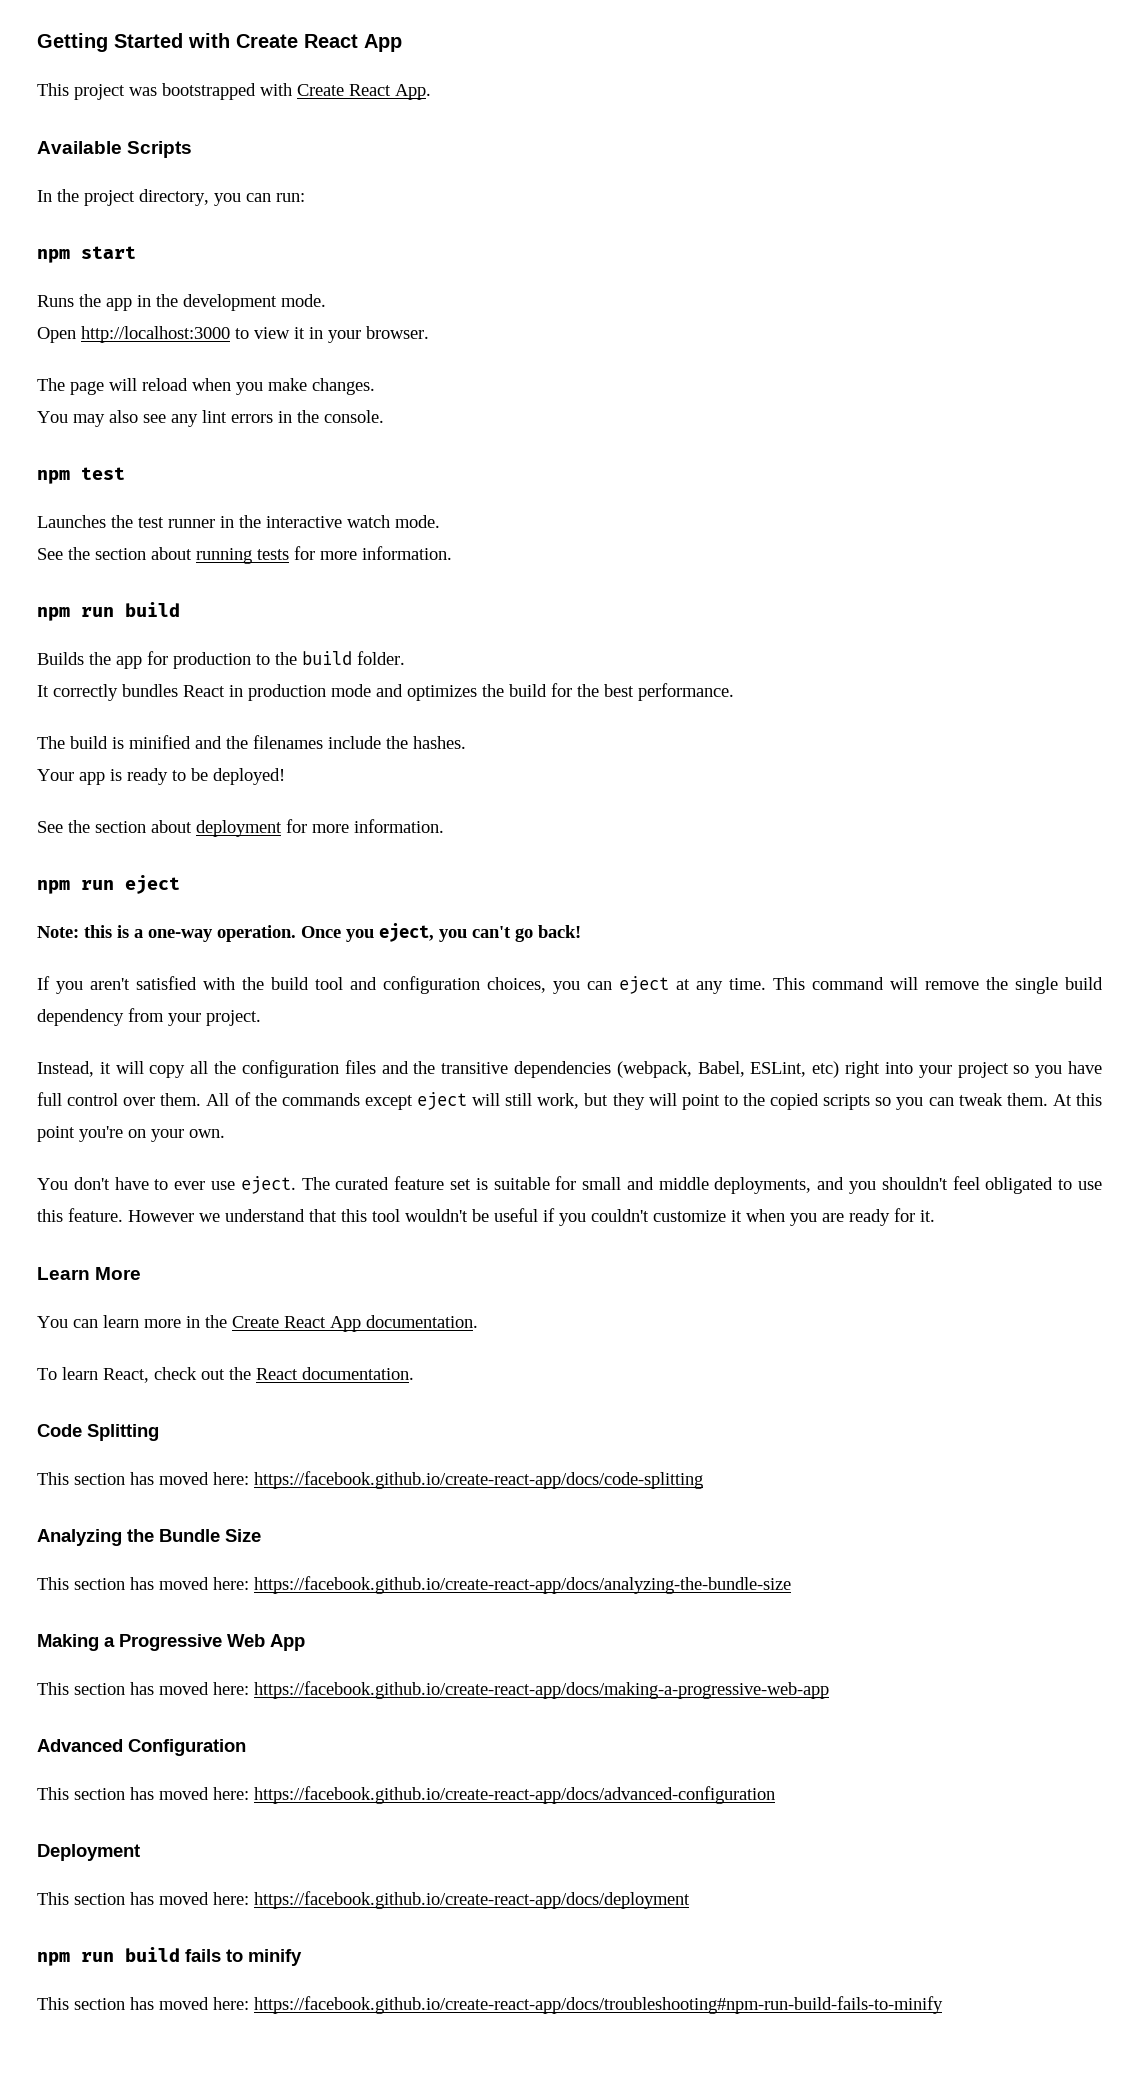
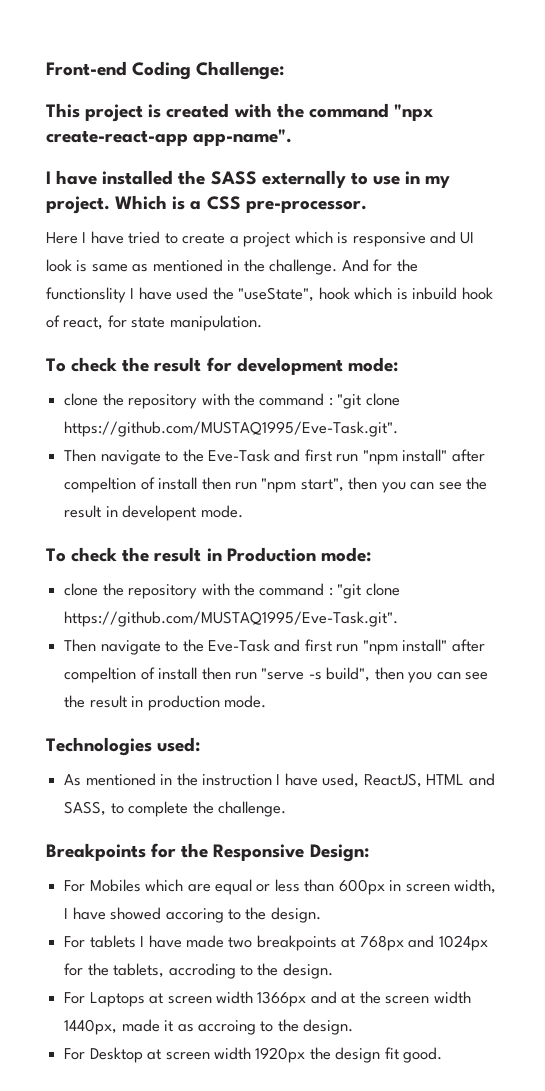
[37,33,402,52] [37,83,431,100] [37,141,193,158] [37,189,305,206] [37,246,136,263] [37,294,326,311] [37,326,429,343] [37,378,375,395] [37,410,384,427] [37,467,125,484] [37,515,440,528] [37,546,452,564] [37,602,180,621] [37,651,405,669] [37,683,734,701] [37,735,466,749] [37,768,285,785] [37,819,444,837] [37,875,180,894] [37,923,581,942] [37,976,1103,994] [37,1008,261,1026] [37,1060,1103,1078] [37,1092,1102,1110] [37,1126,225,1142] [37,1176,1102,1194] [37,1208,935,1226] [37,1267,142,1280] [37,1315,478,1332] [37,1367,414,1383] [37,1424,159,1441] [37,1471,703,1489] [37,1529,261,1546] [37,1576,791,1594] [37,1634,305,1651] [37,1681,829,1699] [37,1739,246,1756] [37,1786,775,1804] [37,1844,140,1861] [37,1891,690,1909] [37,1947,302,1966] [37,1996,943,2014] Getting Started with Create React App // This project was bootstrapped with Create React App. // Available Scripts // In the project directory, you can run: // npm start // Runs the app in the development mode. // Open http://localhost:3000 to view it in your browser. // The page will reload when you make changes. // You may also see any lint errors in the console. // npm test // Launches the test runner in the interactive watch mode. // See the section about running tests for more information. // npm run build // Builds the app for production to the build folder. // It correctly bundles React in production mode and optimizes the build for the best performance. // The build is minified and the filenames include the hashes. // Your app is ready to be deployed! // See the section about deployment for more information. // npm run eject // Note: this is a one-way operation. Once you eject, you can't go back! // If you aren't satisfied with the build tool and configuration choices, you can eject at any time. This command will remove the single build dependency from your project. // Instead, it will copy all the configuration files and the transitive dependencies (webpack, Babel, ESLint, etc) right into your project so you have full control over them. All of the commands except eject will still work, but they will point to the copied scripts so you can tweak them. At this point you're on your own. // You don't have to ever use eject. The curated feature set is suitable for small and middle deployments, and you shouldn't feel obligated to use this feature. However we understand that this tool wouldn't be useful if you couldn't customize it when you are ready for it. // Learn More // You can learn more in the Create React App documentation. // To learn React, check out the React documentation. // Code Splitting // This section has moved here: https://facebook.github.io/create-react-app/docs/code-splitting // Analyzing the Bundle Size // This section has moved here: https://facebook.github.io/create-react-app/docs/analyzing-the-bundle-size // Making a Progressive Web App // This section has moved here: https://facebook.github.io/create-react-app/docs/making-a-progressive-web-app // Advanced Configuration // This section has moved here: https://facebook.github.io/create-react-app/docs/advanced-configuration // Deployment // This section has moved here: https://facebook.github.io/create-react-app/docs/deployment // npm run build fails to minify // This section has moved here: https://facebook.github.io/create-react-app/docs/troubleshooting#npm-run-build-fails-to-minify -> [46,61,285,80] [46,103,433,122] [46,129,293,146] [46,170,451,188] [46,195,367,214] [46,231,475,247] [46,259,418,275] [46,287,493,303] [46,315,262,331] [46,357,398,375] [64,393,400,409] [64,421,399,437] [64,449,485,465] [64,477,488,493] [64,505,243,521] [46,547,371,562] [64,583,400,599] [64,611,399,627] [64,639,485,655] [64,667,489,683] [64,695,266,711] [46,737,201,756] [64,773,495,788] [64,801,286,817] [46,843,369,862] [64,879,497,895] [64,907,321,923] [64,935,488,951] [64,963,333,979] [64,991,471,1007] [64,1019,354,1035] [64,1047,443,1063] Front-end Coding Challenge: // This project is created with the command "npx create-react-app app-name". // I have installed the SASS externally to use in my project. Which is a CSS pre-processor. // Here I have tried to create a project which is responsive and UI look is same as mentioned in the challenge. And for the functionslity I have used the "useState", hook which is inbuild hook of react, for state manipulation. // To check the result for development mode: // clone the repository with the command : "git clone https://github.com/MUSTAQ1995/Eve-Task.git". // Then navigate to the Eve-Task and first run "npm install" after compeltion of install then run "npm start", then you can see the result in developent mode. // To check the result in Production mode: // clone the repository with the command : "git clone https://github.com/MUSTAQ1995/Eve-Task.git". // Then navigate to the Eve-Task and first run "npm install" after compeltion of install then run "serve -s build", then you can see the result in production mode. // Technologies used: // As mentioned in the instruction I have used, ReactJS, HTML and SASS, to complete the challenge. // Breakpoints for the Responsive Design: // For Mobiles which are equal or less than 600px in screen width, I have showed accoring to the design. // For tablets I have made two breakpoints at 768px and 1024px for the tablets, accroding to the design. // For Laptops at screen width 1366px and at the screen width 1440px, made it as accroing to the design. // For Desktop at screen width 1920px the design fit good.

